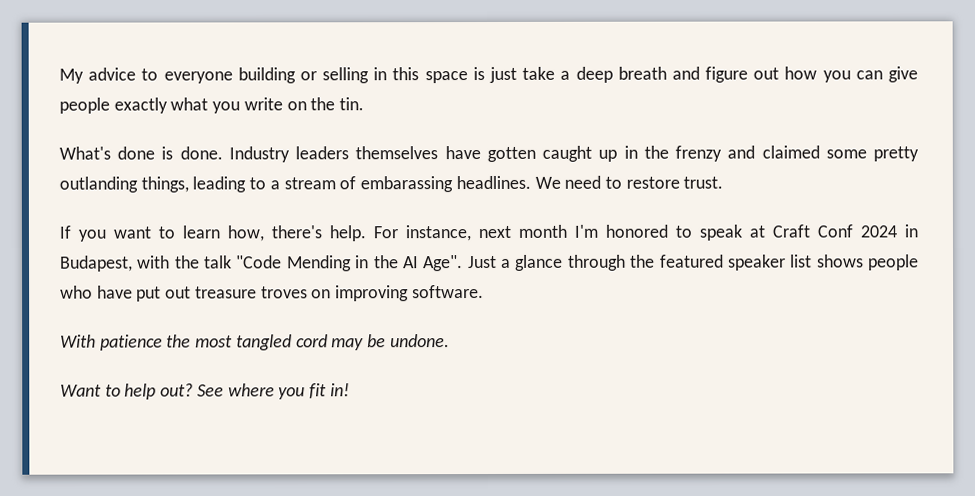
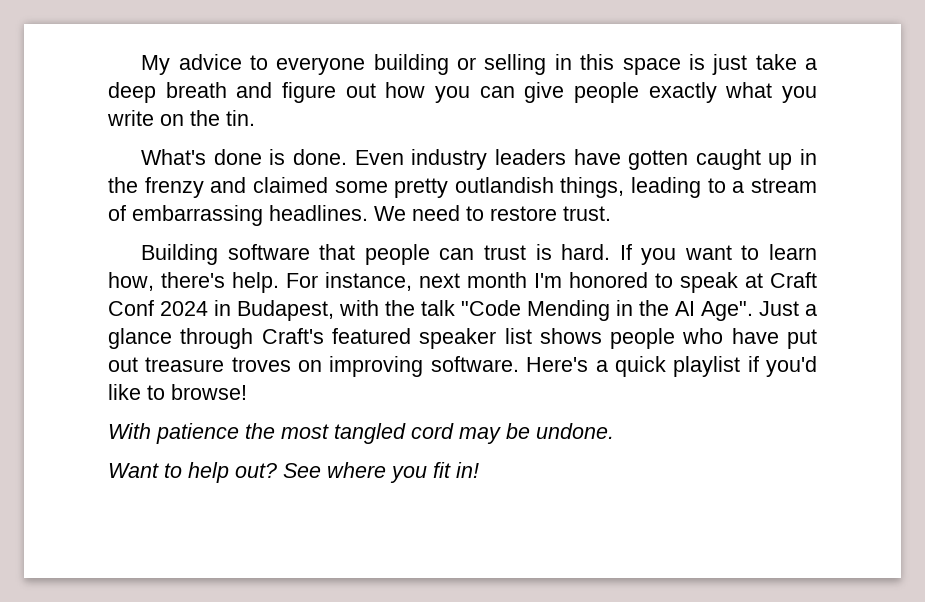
[228,146,439,163] Industry leaders themselves -> [354,149,566,170] Even industry leaders
[59,176,138,193] outlanding -> [454,177,554,193] outlandish
[360,176,454,193] embarassing -> [132,205,263,226] embarrassing
(724, 182) none -> [141,244,611,265] Building software that people can trust is hard.
[630,254,656,268] the -> [261,328,324,344] Craft's
(484, 292) none -> [526,356,818,377] [108,384,247,400] Here's a quick playlist if you'd like to browse!

